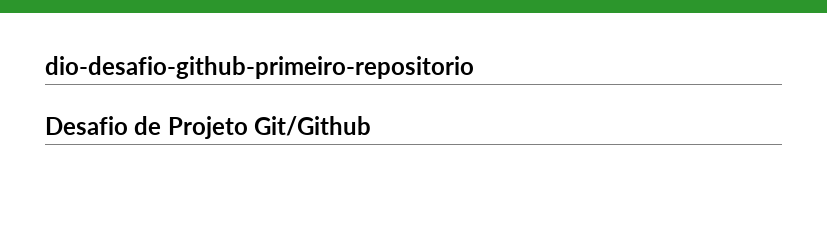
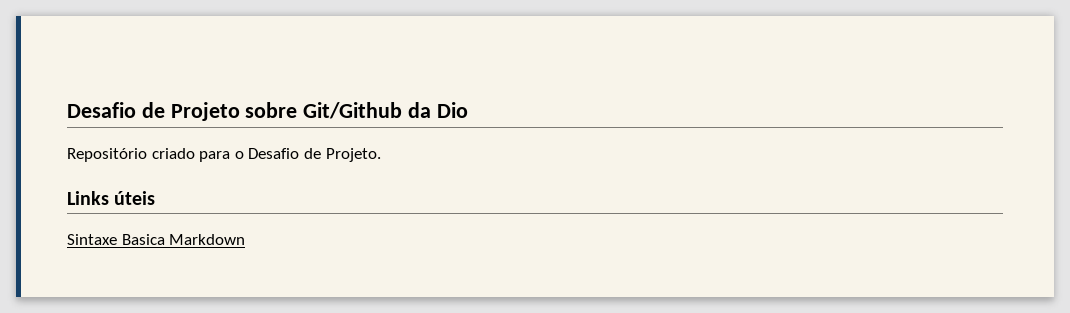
[45,56,474,79] dio-desafio-github-primeiro-repositorio // -> (67, 110) none
[254,116,372,136] Git/Github -> [245,102,468,119] [67,148,381,162] [67,191,156,205] [67,234,246,245] sobre Git/Github da Dio // Repositório criado para o Desafio de Projeto. // Links úteis // Sintaxe Basica Markdown

